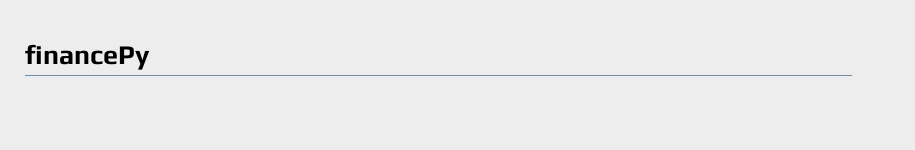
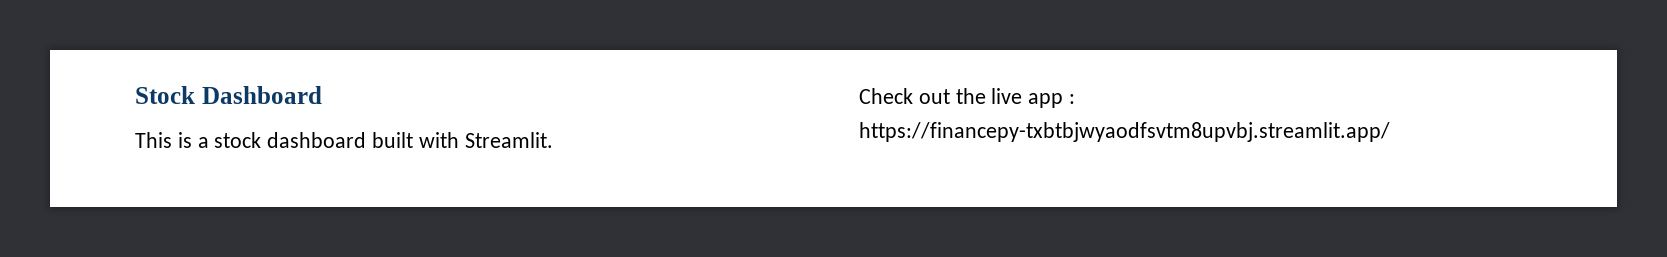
[25,44,150,70] financePy -> [135,86,322,104] [135,132,553,148] [859,88,1076,108] [859,122,1390,142] Stock Dashboard // This is a stock dashboard built with Streamlit. // Check out the live app : https://financepy-txbtbjwyaodfsvtm8upvbj.streamlit.app/

